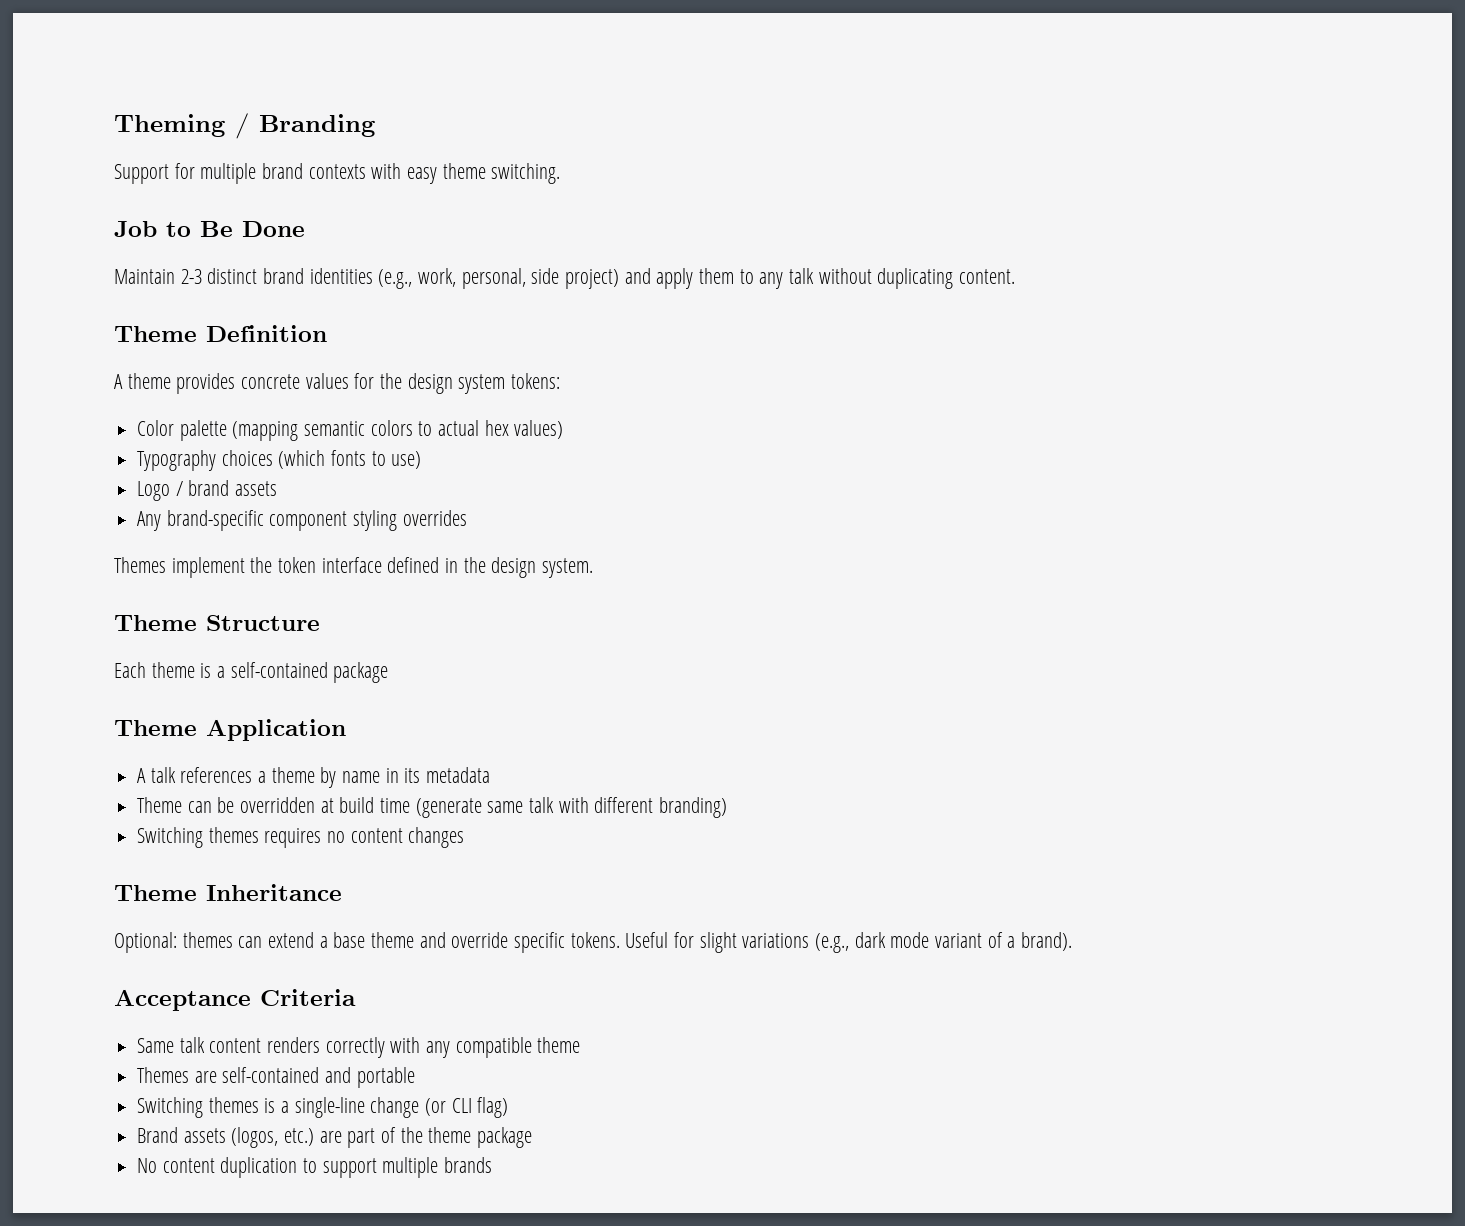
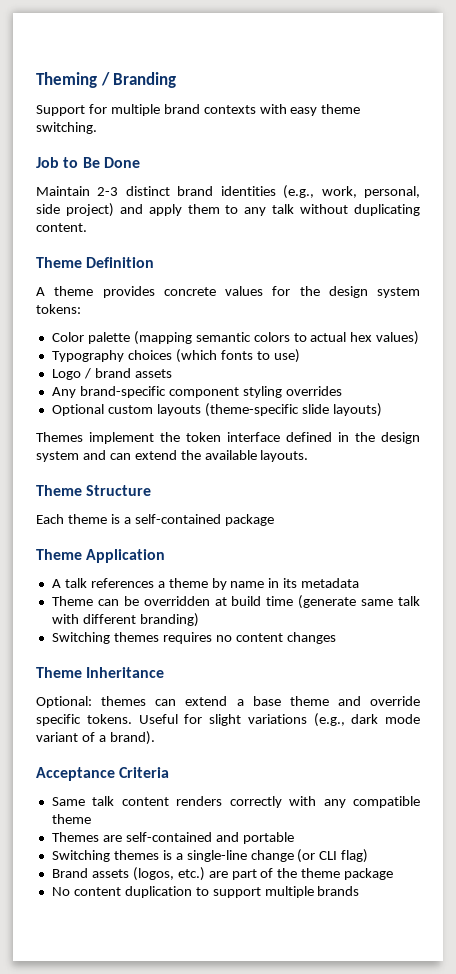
(467, 518) none -> [51,403,382,417] // Optional custom layouts (theme-specific slide layouts)
[542,558,594,578] system. -> [36,450,309,462] system and can extend the available layouts.

